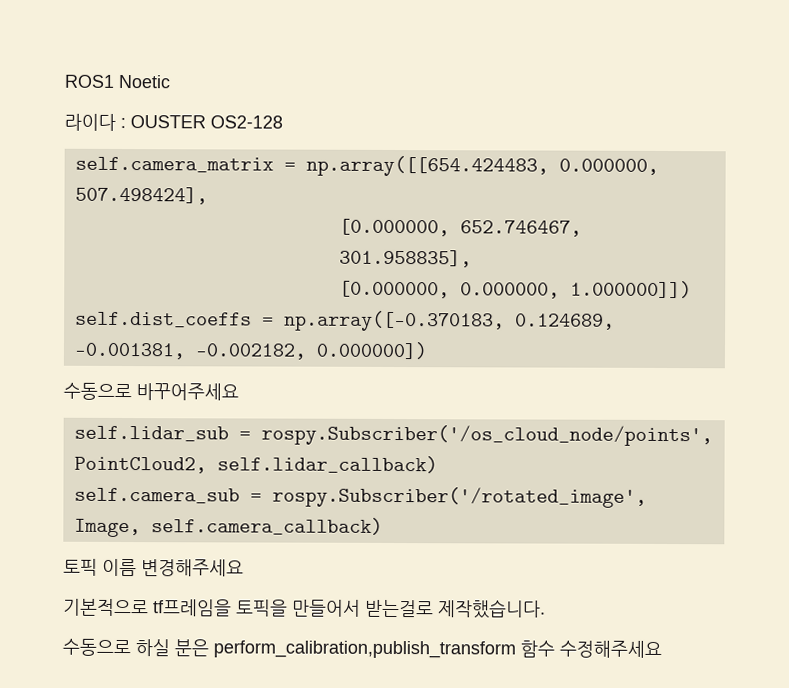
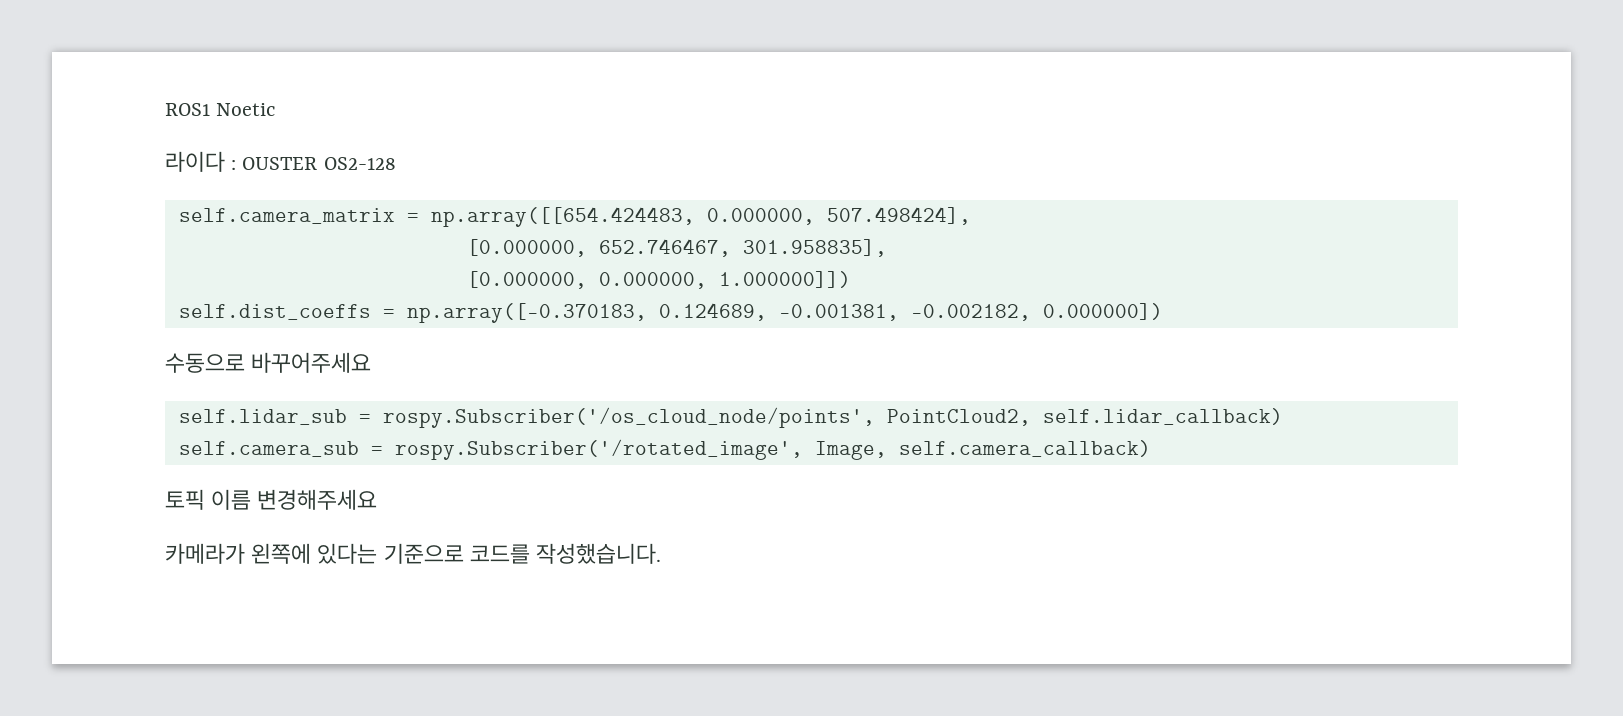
[63,598,546,619] [62,638,662,659] 기본적으로 tf프레임을 토픽을 만들어서 받는걸로 제작했습니다. // 수동으로 하실 분은 perform_calibration,publish_transform 함수 수정해주세요 -> [165,543,662,564] 카메라가 왼쪽에 있다는 기준으로 코드를 작성했습니다.

